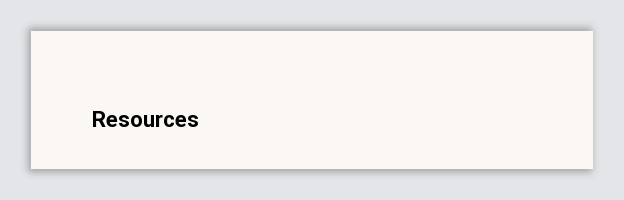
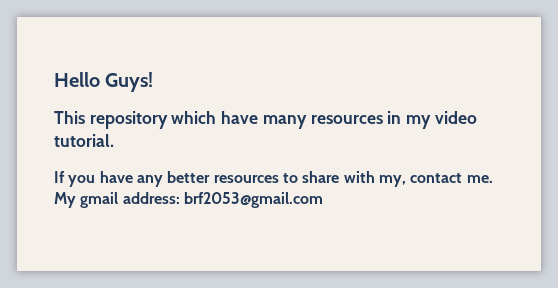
[92,111,199,127] Resources -> [54,72,154,92] [54,111,477,129] [54,134,114,147] [54,171,493,187] [54,192,323,208] Hello Guys! // This repository which have many resources in my video tutorial. // If you have any better resources to share with my, contact me. My gmail address: brf2053@gmail.com

